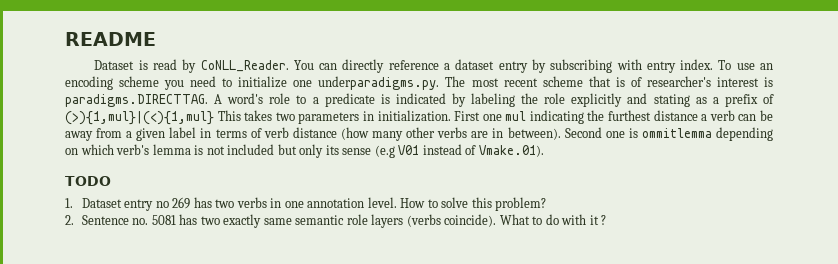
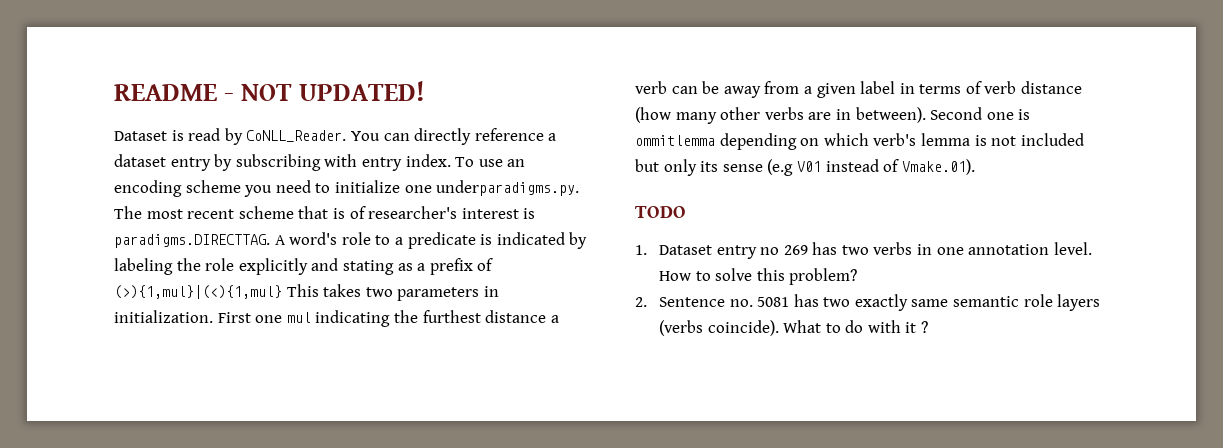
(156, 39) none -> [224,81,426,101] - NOT UPDATED!

